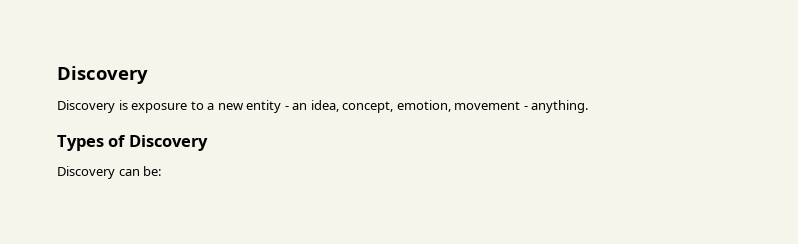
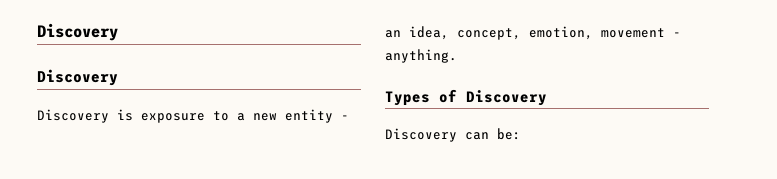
[57,66,148,84] [57,100,115,113] Discovery // Discovery -> [37,23,118,41] [37,69,118,86] [37,109,109,123] Discovery // Discovery // Discovery

